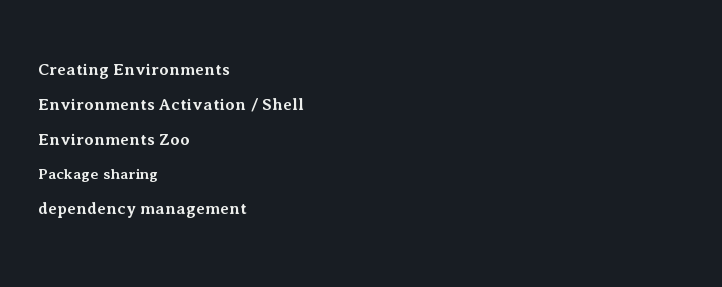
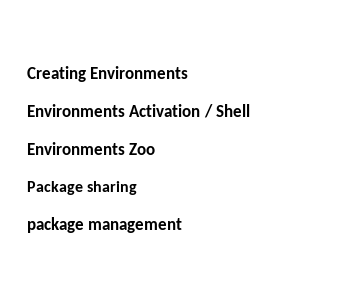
[38,202,136,218] dependency -> [27,217,84,233] package

